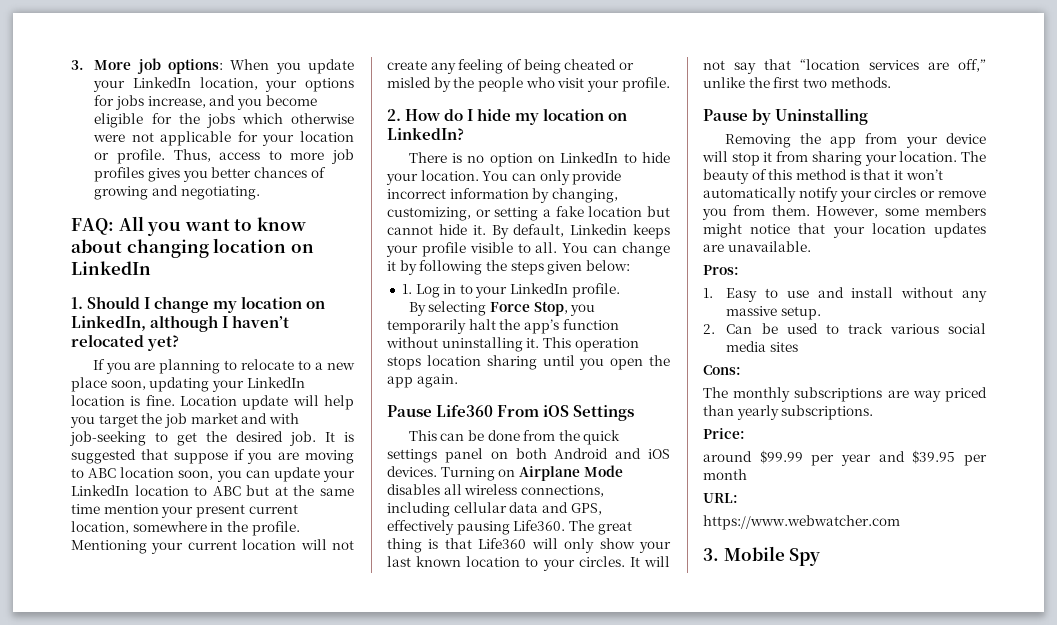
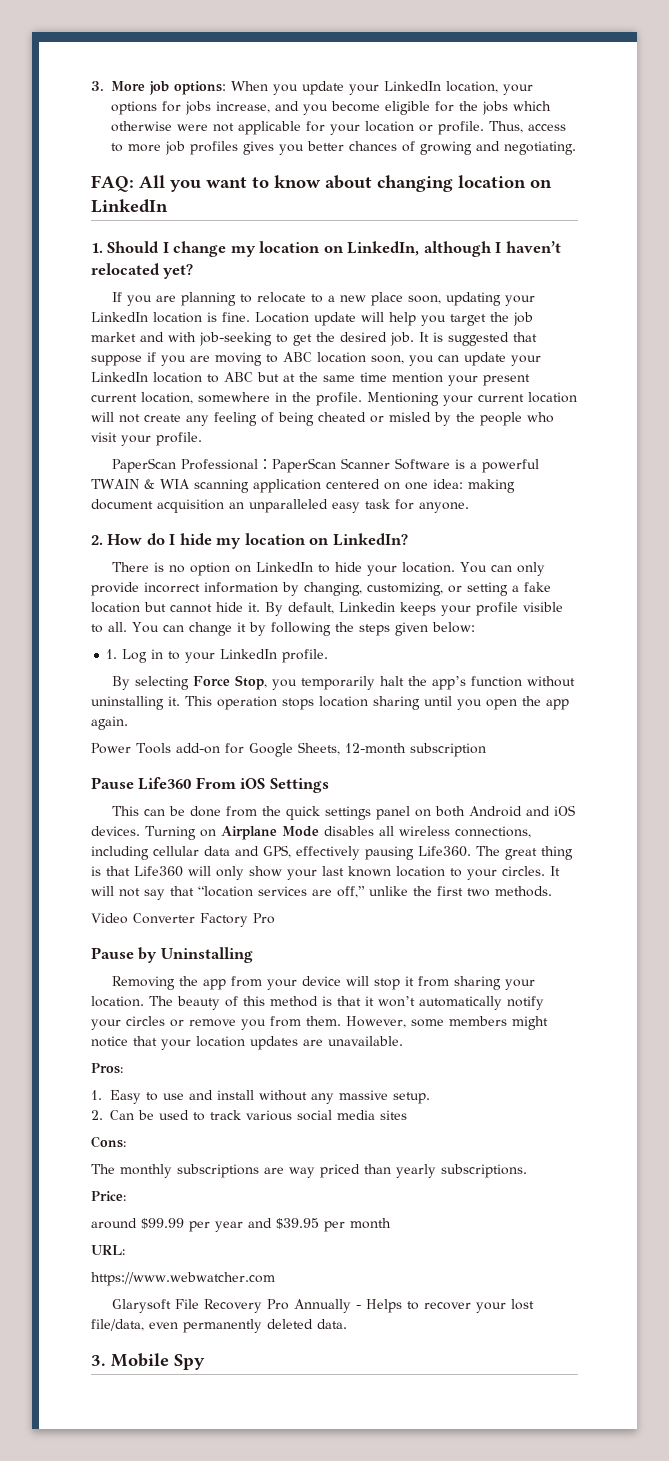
(670, 84) none -> [112,458,540,473] [91,479,515,493] [91,499,469,513] // PaperScan Professional：PaperScan Scanner Software is a powerful TWAIN & WIA scanning application centered on one idea: making document acquisition an unparalleled easy task for anyone.
(458, 381) none -> [91,742,486,757] // Power Tools add-on for Google Sheets, 12-month subscription
(891, 82) none -> [91,913,275,927] // Video Converter Factory Pro
(900, 522) none -> [112,1299,535,1313] [91,1319,347,1333] // Glarysoft File Recovery Pro Annually - Helps to recover your lost file/data, even permanently deleted data.

